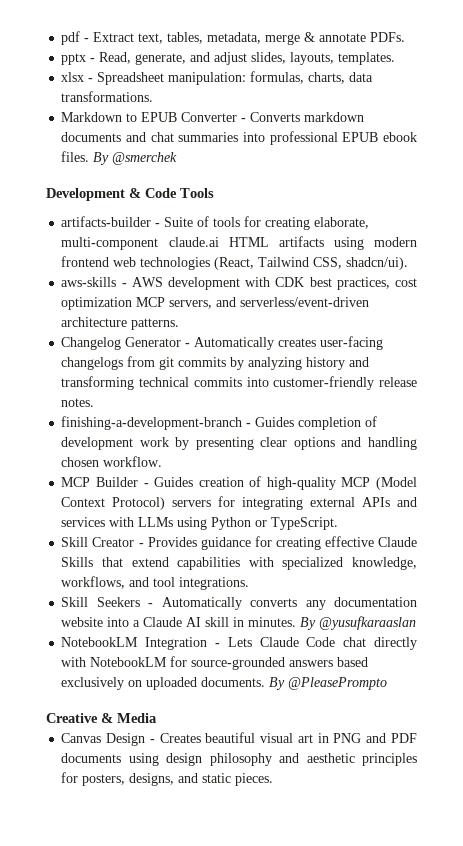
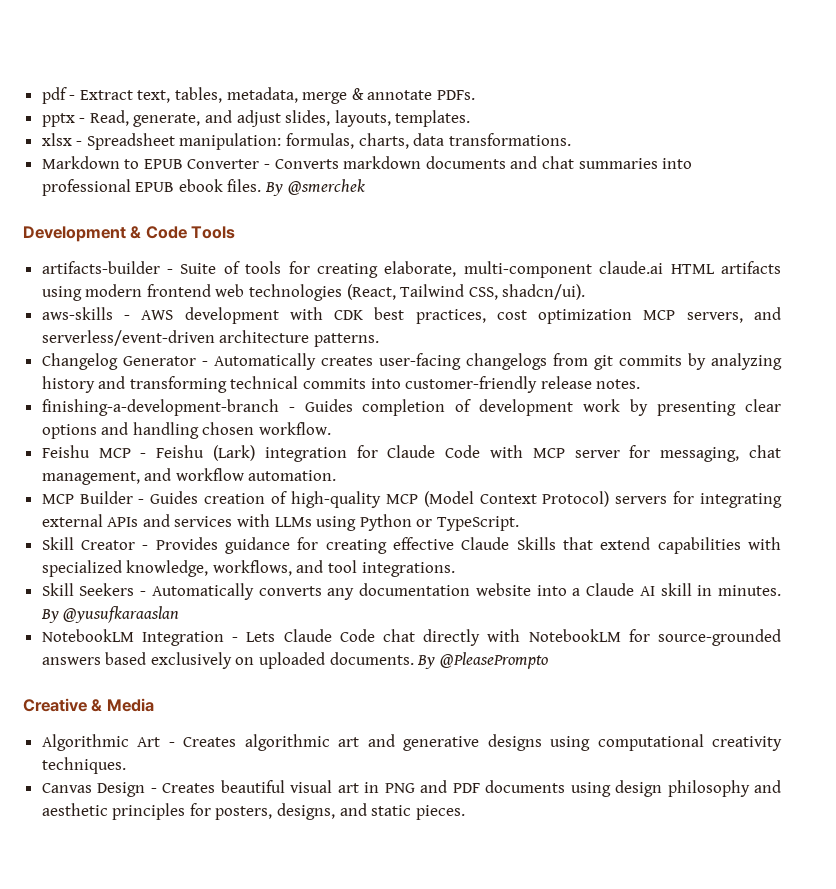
(163, 461) none -> [41,445,781,462] [41,468,337,485] // Feishu MCP - Feishu (Lark) integration for Claude Code with MCP server for messaging, chat management, and workflow automation.
(157, 718) none -> [41,734,783,751] [41,757,126,774] // Algorithmic Art - Creates algorithmic art and generative designs using computational creativity techniques.

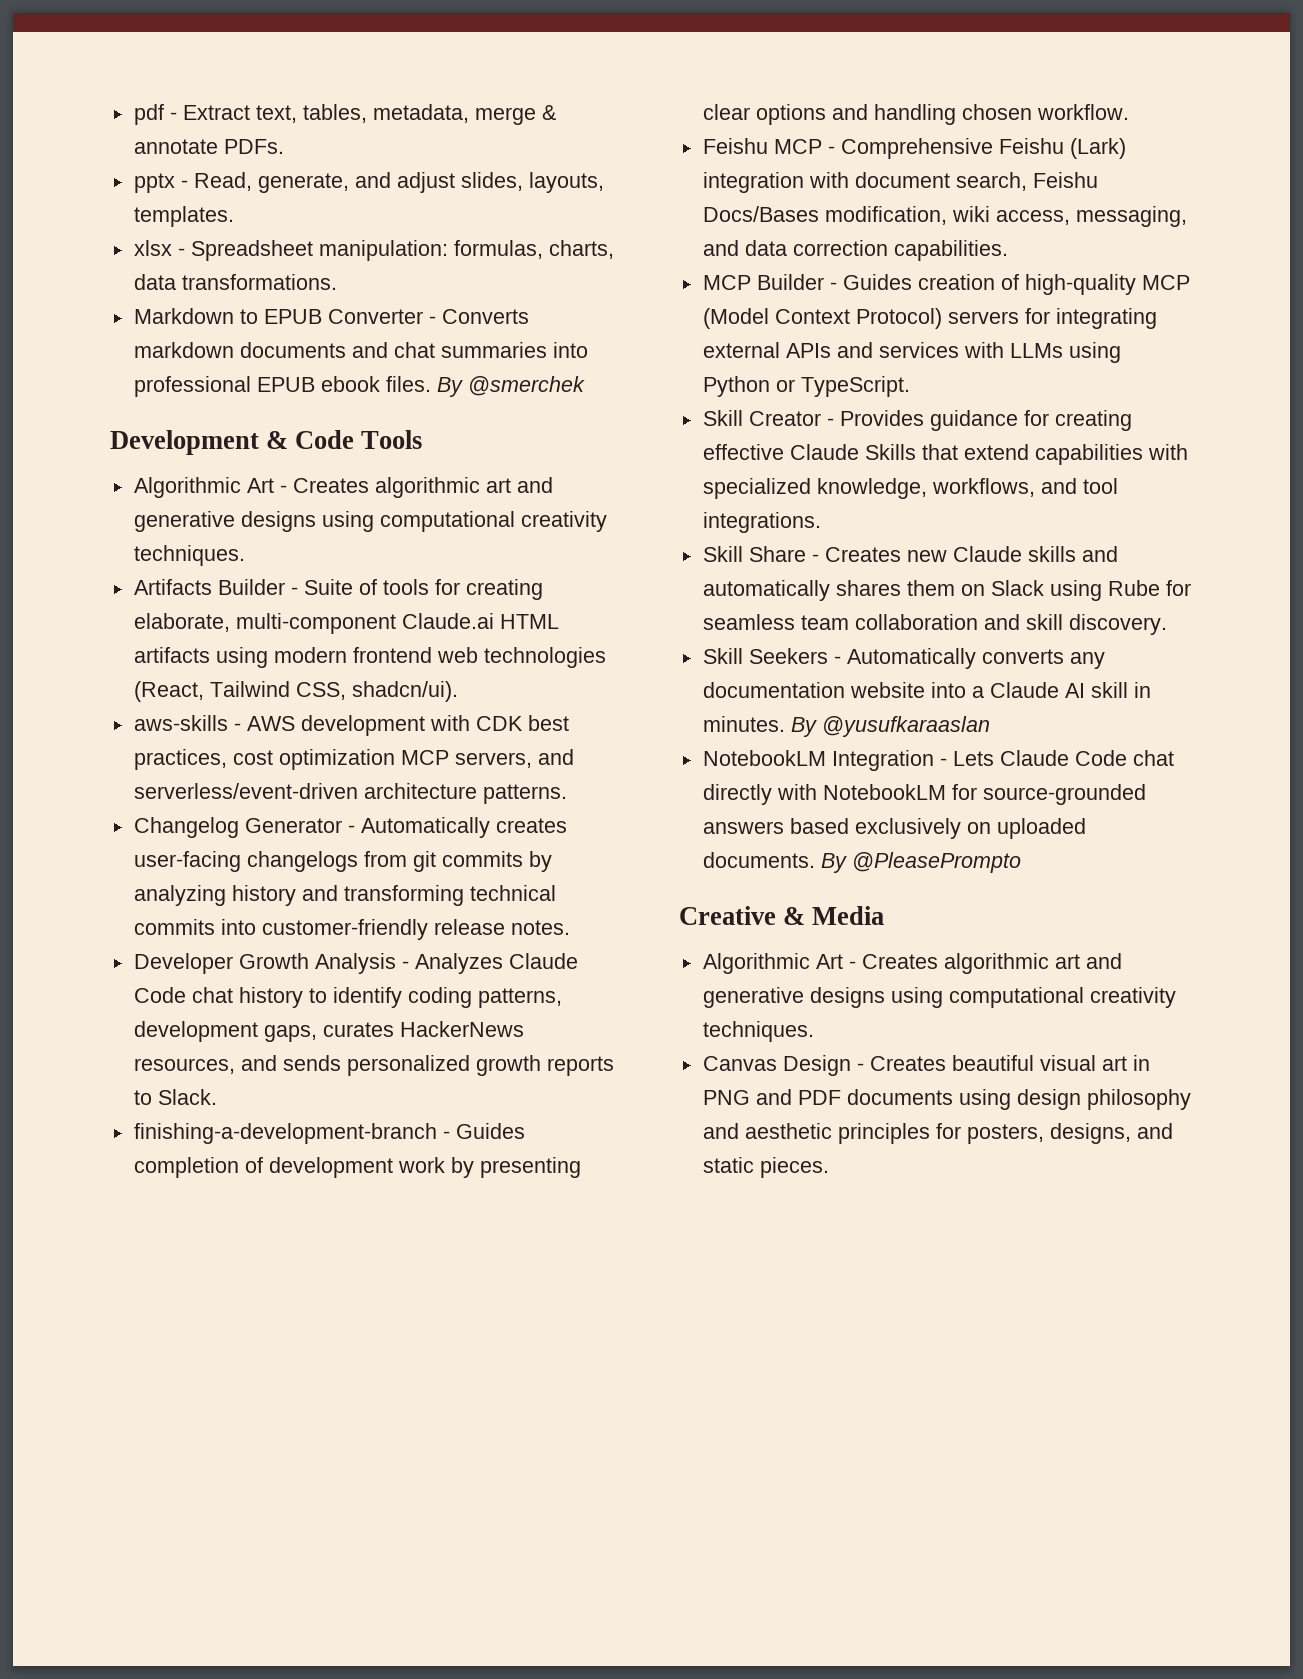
[41,261,160,274] artifacts-builder -> [133,477,553,498] [133,511,607,532] [133,545,245,566] [133,579,285,595] Algorithmic Art - Creates algorithmic art and generative designs using computational creativity techniques. // Artifacts Builder
[599,261,664,274] claude.ai -> [401,613,494,629] Claude.ai
(641, 384) none -> [133,953,578,974] [133,987,562,1008] [133,1021,524,1042] [133,1055,614,1076] [133,1089,217,1105] // Developer Growth Analysis - Analyzes Claude Code chat history to identify coding patterns, development gaps, curates HackerNews resources, and sends personalized growth reports to Slack.
(147, 455) none -> [840,138,993,159] Comprehensive
[356,445,781,462] [41,468,337,485] for Claude Code with MCP server for messaging, chat management, and workflow automation. -> [808,172,1098,191] [702,206,1187,227] [702,240,1008,261] with document search, Feishu Docs/Bases modification, wiki access, messaging, and data correction capabilities.
(455, 569) none -> [702,546,1118,562] [702,580,1191,601] [702,614,1167,635] // Skill Share - Creates new Claude skills and automatically shares them on Slack using Rube for seamless team collaboration and skill discovery.

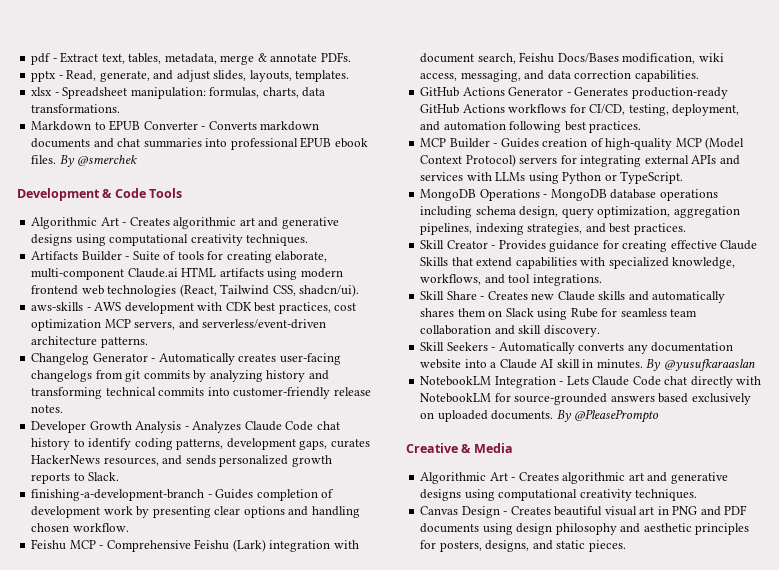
(1008, 250) none -> [420,87,728,99] [420,104,740,116] [420,121,642,133] // GitHub Actions Generator - Generates production-ready GitHub Actions workflows for CI/CD, testing, deployment, and automation following best practices.
(910, 386) none -> [420,189,718,201] [420,206,740,218] [420,223,686,235] // MongoDB Operations - MongoDB database operations including schema design, query optimization, aggregation pipelines, indexing strategies, and best practices.

